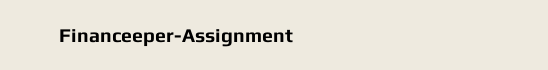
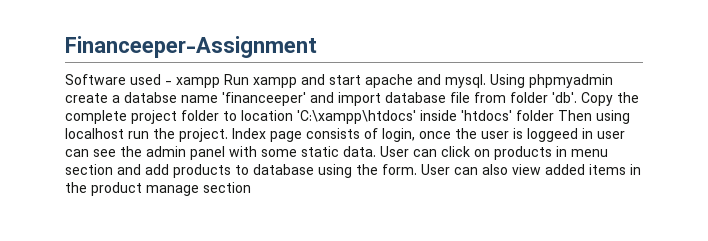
(293, 38) none -> [65,74,613,88] [65,92,639,106] [65,110,630,124] [65,128,625,142] [65,146,608,160] [65,164,641,178] [65,182,251,196] // Software used - xampp Run xampp and start apache and mysql. Using phpmyadmin create a databse name 'financeeper' and import database file from folder 'db'. Copy the complete project folder to location 'C:\xampp\htdocs' inside 'htdocs' folder Then using localhost run the project. Index page consists of login, once the user is loggeed in user can see the admin panel with some static data. User can click on products in menu section and add products to database using the form. User can also view added items in the product manage section

